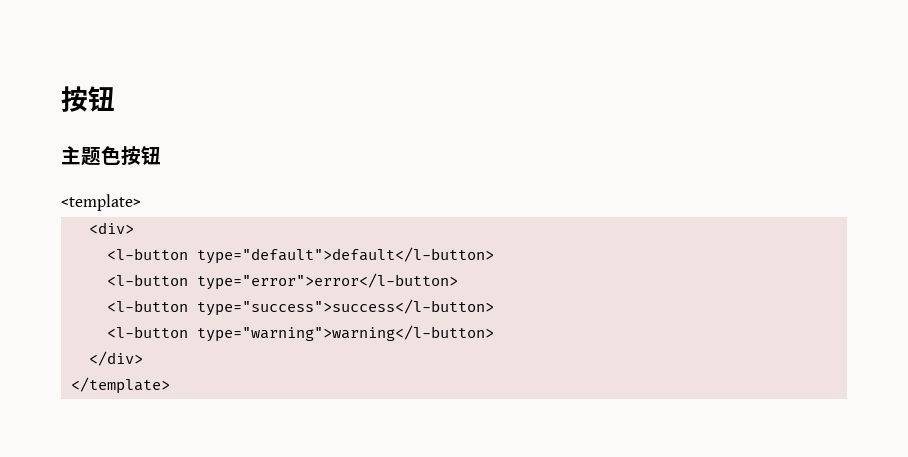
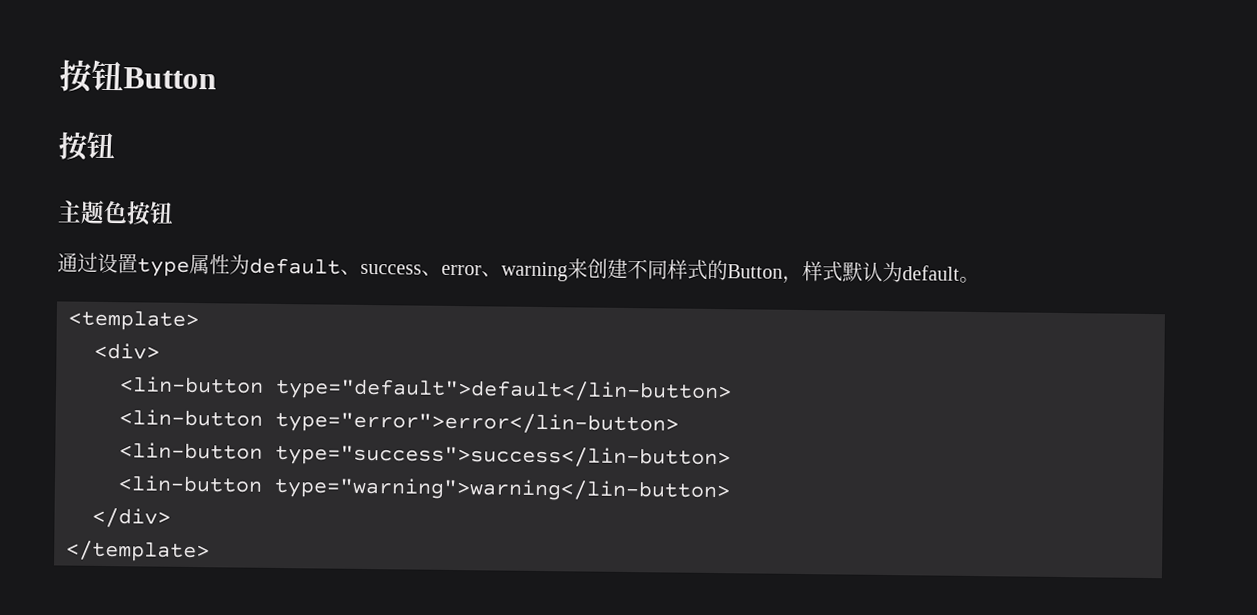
[61,86,115,112] 按钮 -> [59,59,217,93] [58,131,115,161] 按钮Button // 按钮
[61,194,141,211] [89,222,135,234] [107,247,495,264] [107,273,459,290] [107,299,495,316] [107,325,495,342] <template> // <div> // <l-button type="default">default</l-button> // <l-button type="error">error</l-button> // <l-button type="success">success</l-button> // <l-button type="warning">warning</l-button> -> [57,252,980,285] [68,309,199,332] [94,342,160,360] [119,376,732,404] [119,409,679,436] [119,442,731,470] [118,475,730,503] 通过设置type属性为default、success、error、warning来创建不同样式的Button，样式默认为default。 // <template> // <div> // <lin-button type="default">default</lin-button> // <lin-button type="error">error</lin-button> // <lin-button type="success">success</lin-button> // <lin-button type="warning">warning</lin-button>

